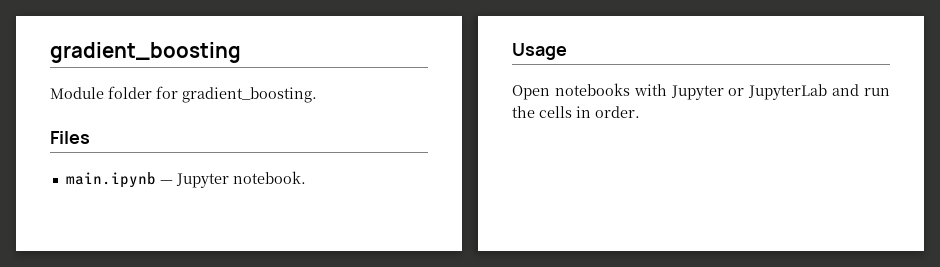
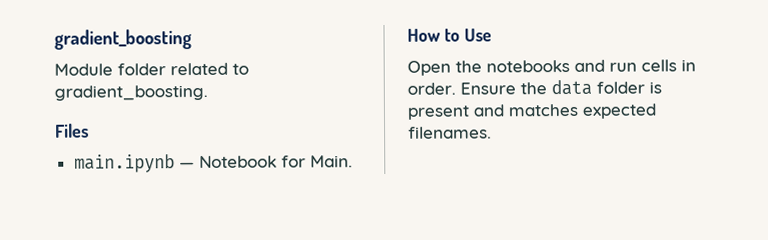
[156,86,178,99] for -> [170,62,249,76] related to
[175,171,306,188] [512,43,567,60] [512,83,828,100] Jupyter notebook. // Usage // Open notebooks with Jupyter or JupyterLab -> [198,155,353,169] [407,28,492,42] [407,59,570,76] Notebook for Main. // How to Use // Open the notebooks
[512,106,535,118] the -> (637, 67) none
(640, 112) none -> [460,79,662,96] [407,103,656,120] [408,126,492,139] Ensure the data folder is present and matches expected filenames.

